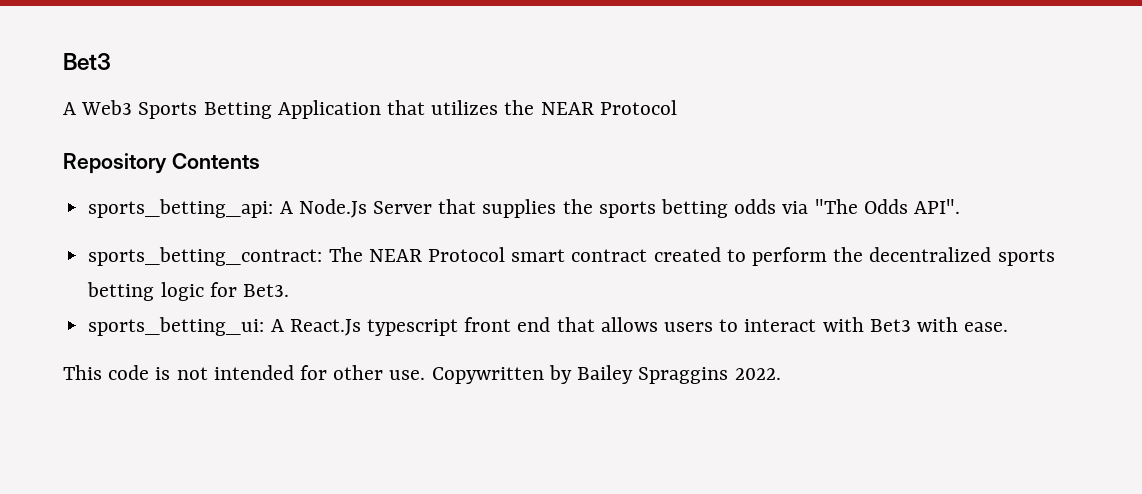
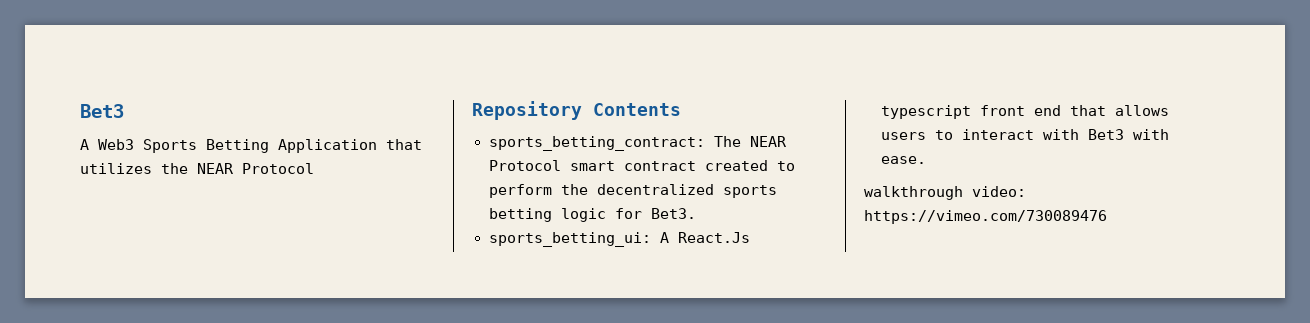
[88,199,961,218] // sports_betting_api: A Node.Js Server that supplies the sports betting odds via "The Odds API". -> (681, 109) none
[63,365,781,384] This code is not intended for other use. Copywritten by Bailey Spraggins 2022. -> [864,186,1026,200] [864,210,1107,224] walkthrough video: https://vimeo.com/730089476

